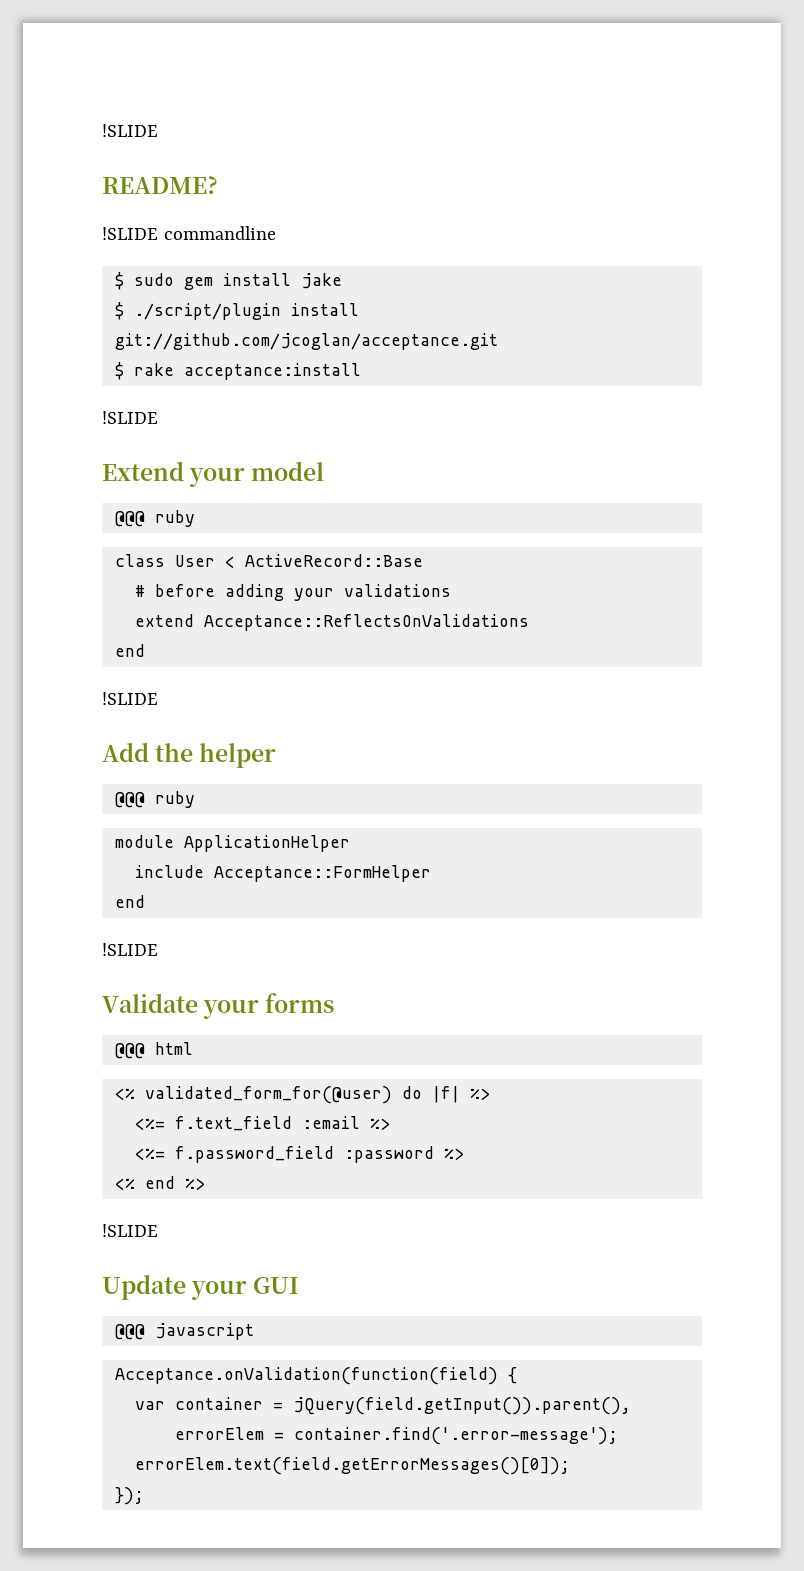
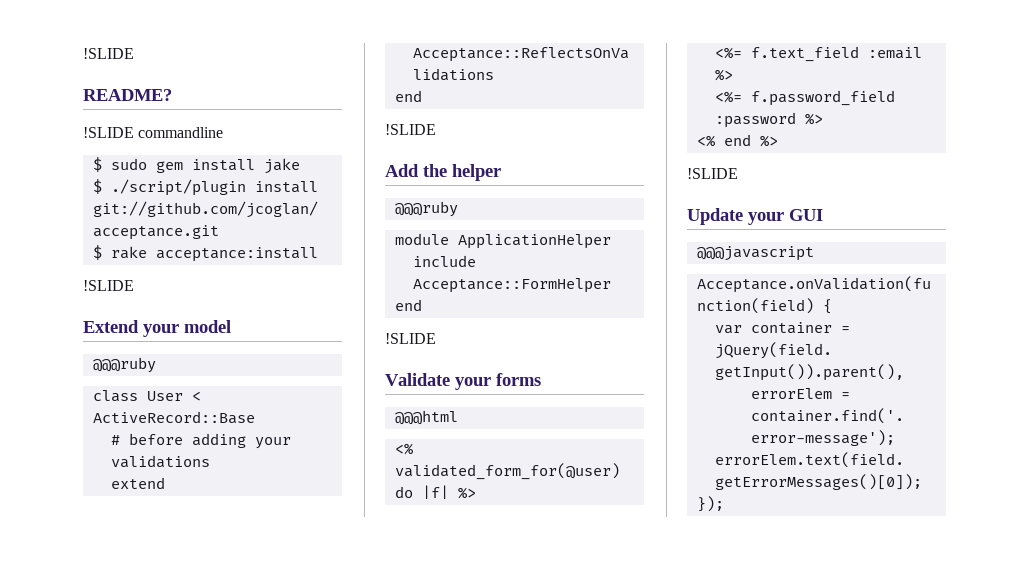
[114,510,195,527] @@@ ruby -> [92,357,156,373] @@@ruby
[114,791,195,808] @@@ ruby -> [394,201,458,217] @@@ruby
[114,1042,193,1059] @@@ html -> [394,410,458,425] @@@html
[114,1323,254,1340] @@@ javascript -> [696,246,814,261] @@@javascript

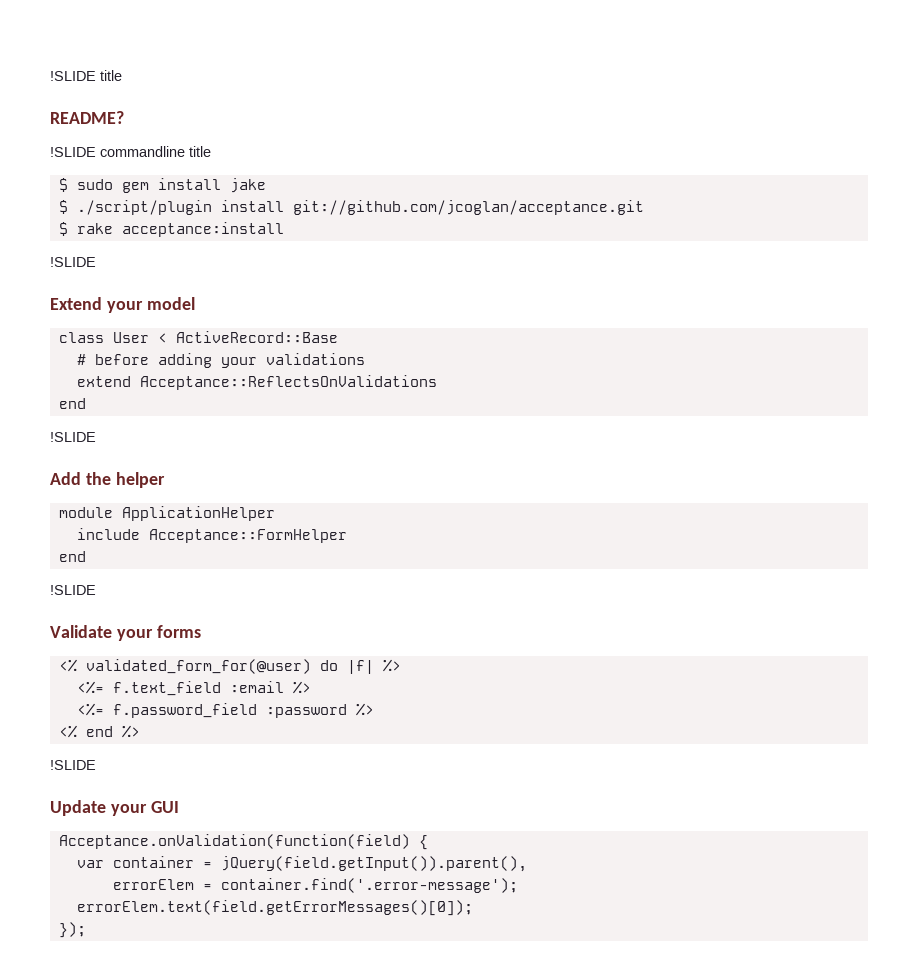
[83,48,134,59] !SLIDE -> [50,70,122,81] !SLIDE title
(224, 132) none -> [189,146,211,157] title
[92,357,156,373] // @@@ruby -> (195, 303) none
[394,201,458,217] // @@@ruby -> (165, 480) none
[394,410,458,425] // @@@html -> (201, 631) none
[696,246,814,261] // @@@javascript -> (179, 807) none

